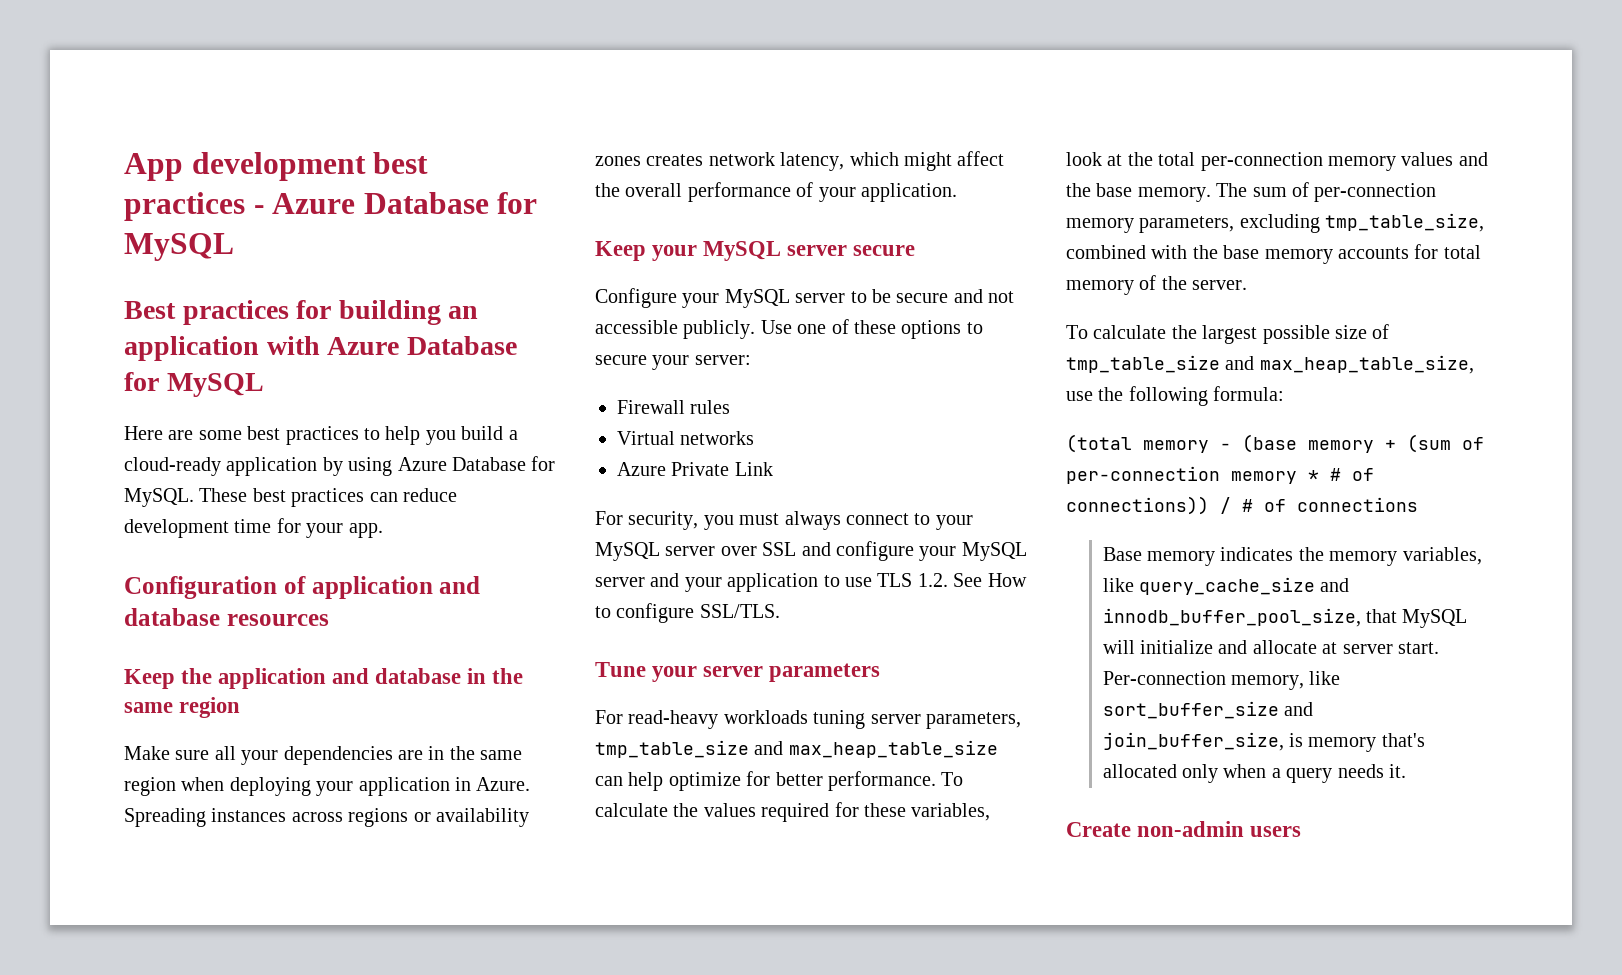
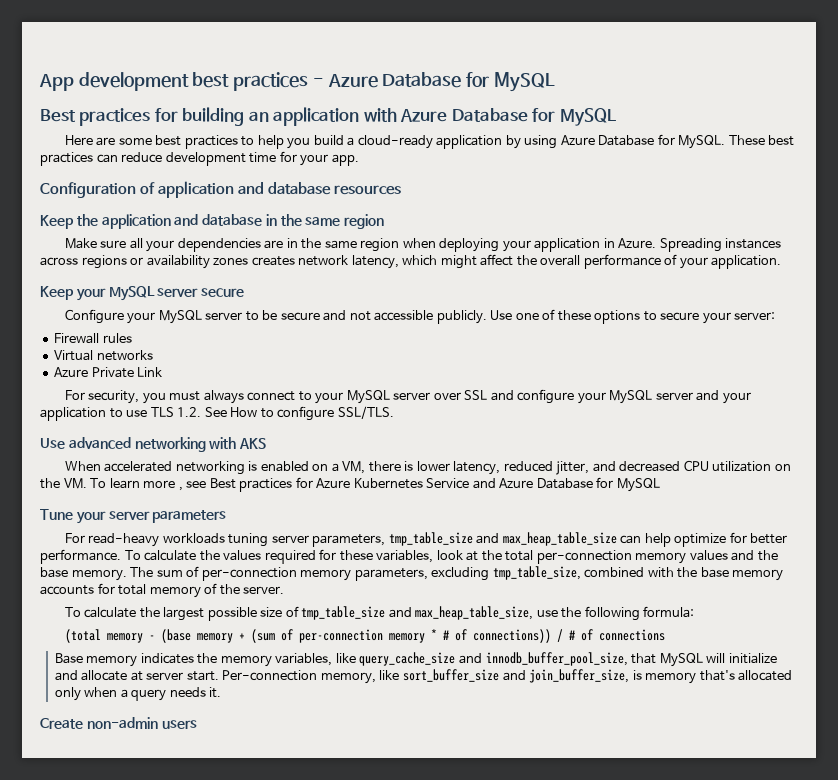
(780, 611) none -> [40,437,267,452] [64,460,791,475] [40,477,660,492] // Use advanced networking with AKS // When accelerated networking is enabled on a VM, there is lower latency, reduced jitter, and decreased CPU utilization on the VM. To learn more , see Best practices for Azure Kubernetes Service and Azure Database for MySQL

